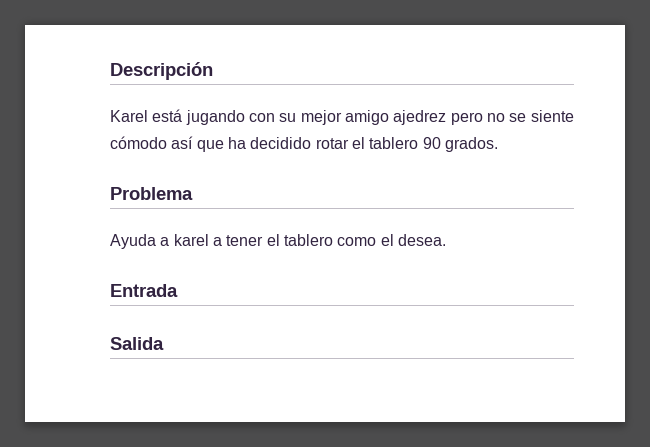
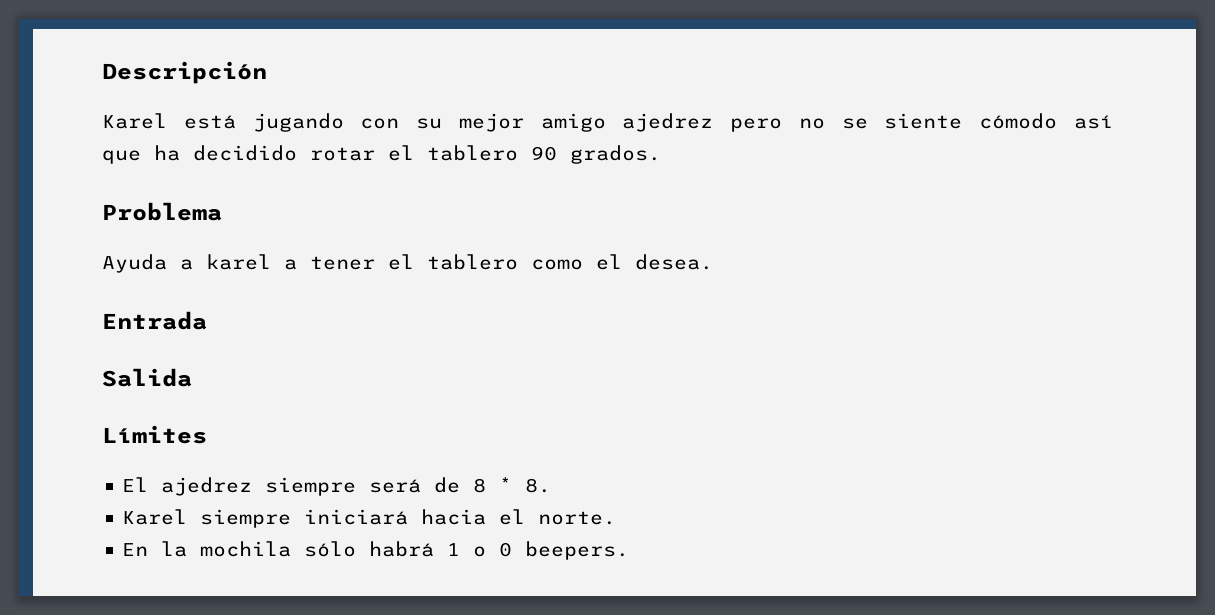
(164, 343) none -> [102,425,207,444] [122,477,552,496] [122,509,617,528] [122,541,630,560] // Límites // El ajedrez siempre será de 8 * 8. // Karel siempre iniciará hacia el norte. // En la mochila sólo habrá 1 o 0 beepers.

